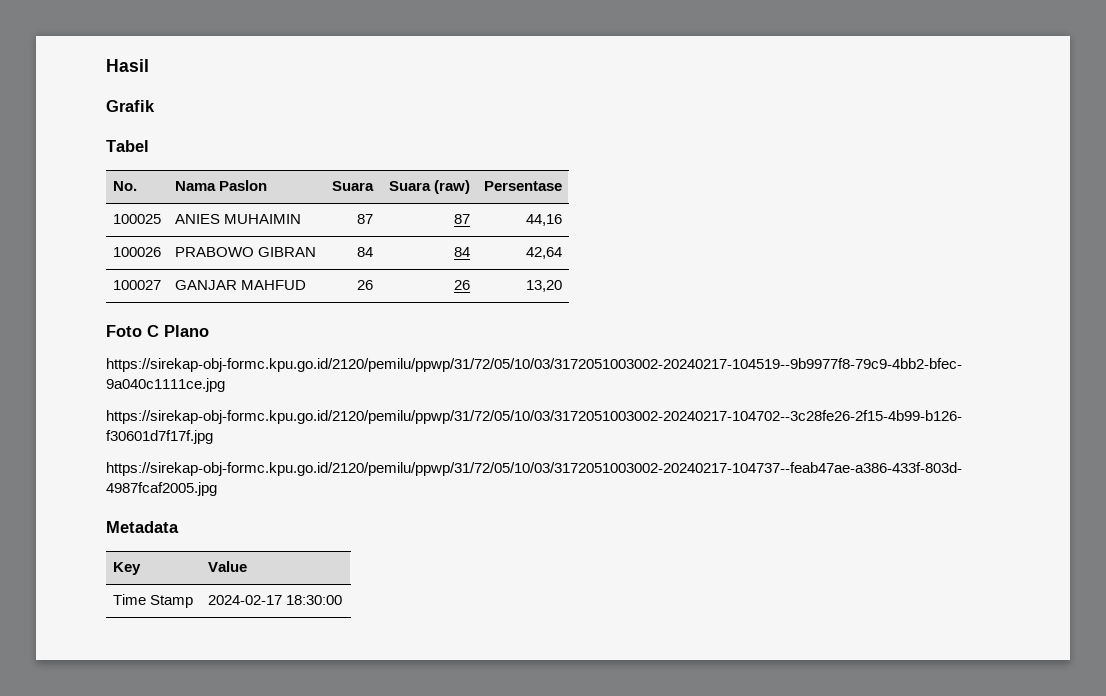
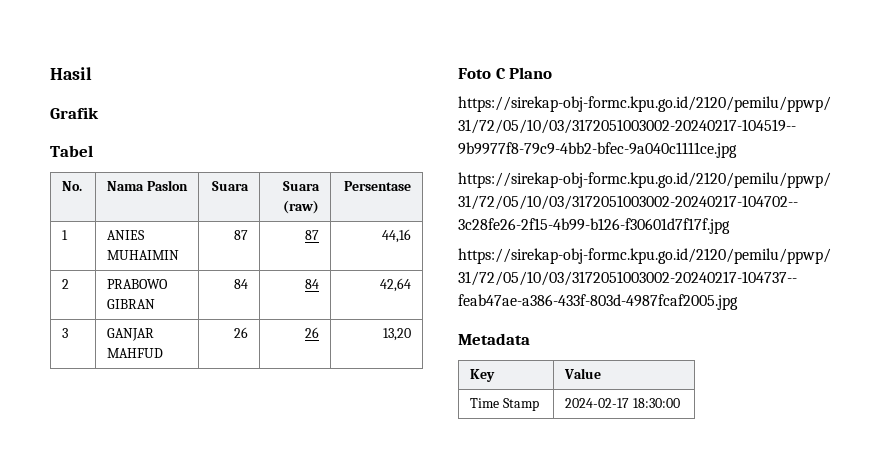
[112,214,161,224] 100025 -> [62,230,69,240] 1
[112,247,161,257] 100026 -> [62,279,70,289] 2
[112,280,161,290] 100027 -> [62,328,69,338] 3

